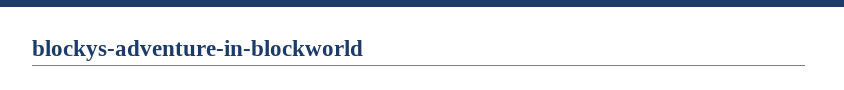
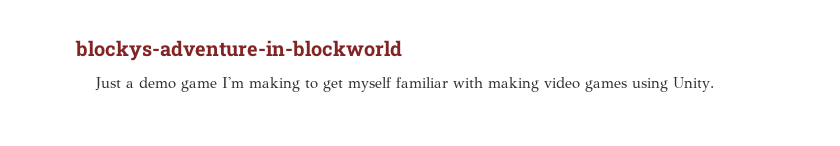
(363, 50) none -> [94,77,714,92] // Just a demo game I'm making to get myself familiar with making video games using Unity.

